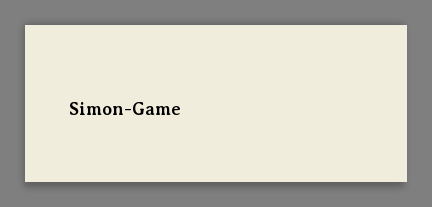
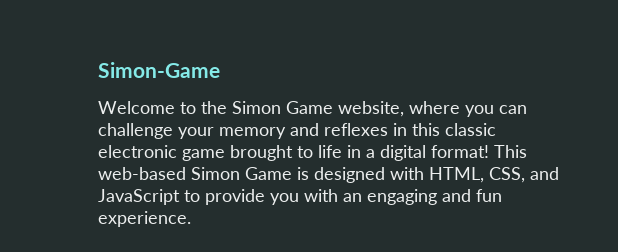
(181, 108) none -> [98,101,527,117] [98,123,496,139] [98,145,527,161] [98,167,559,183] [98,189,502,205] [98,211,191,227] // Welcome to the Simon Game website, where you can challenge your memory and reflexes in this classic electronic game brought to life in a digital format! This web-based Simon Game is designed with HTML, CSS, and JavaScript to provide you with an engaging and fun experience.

